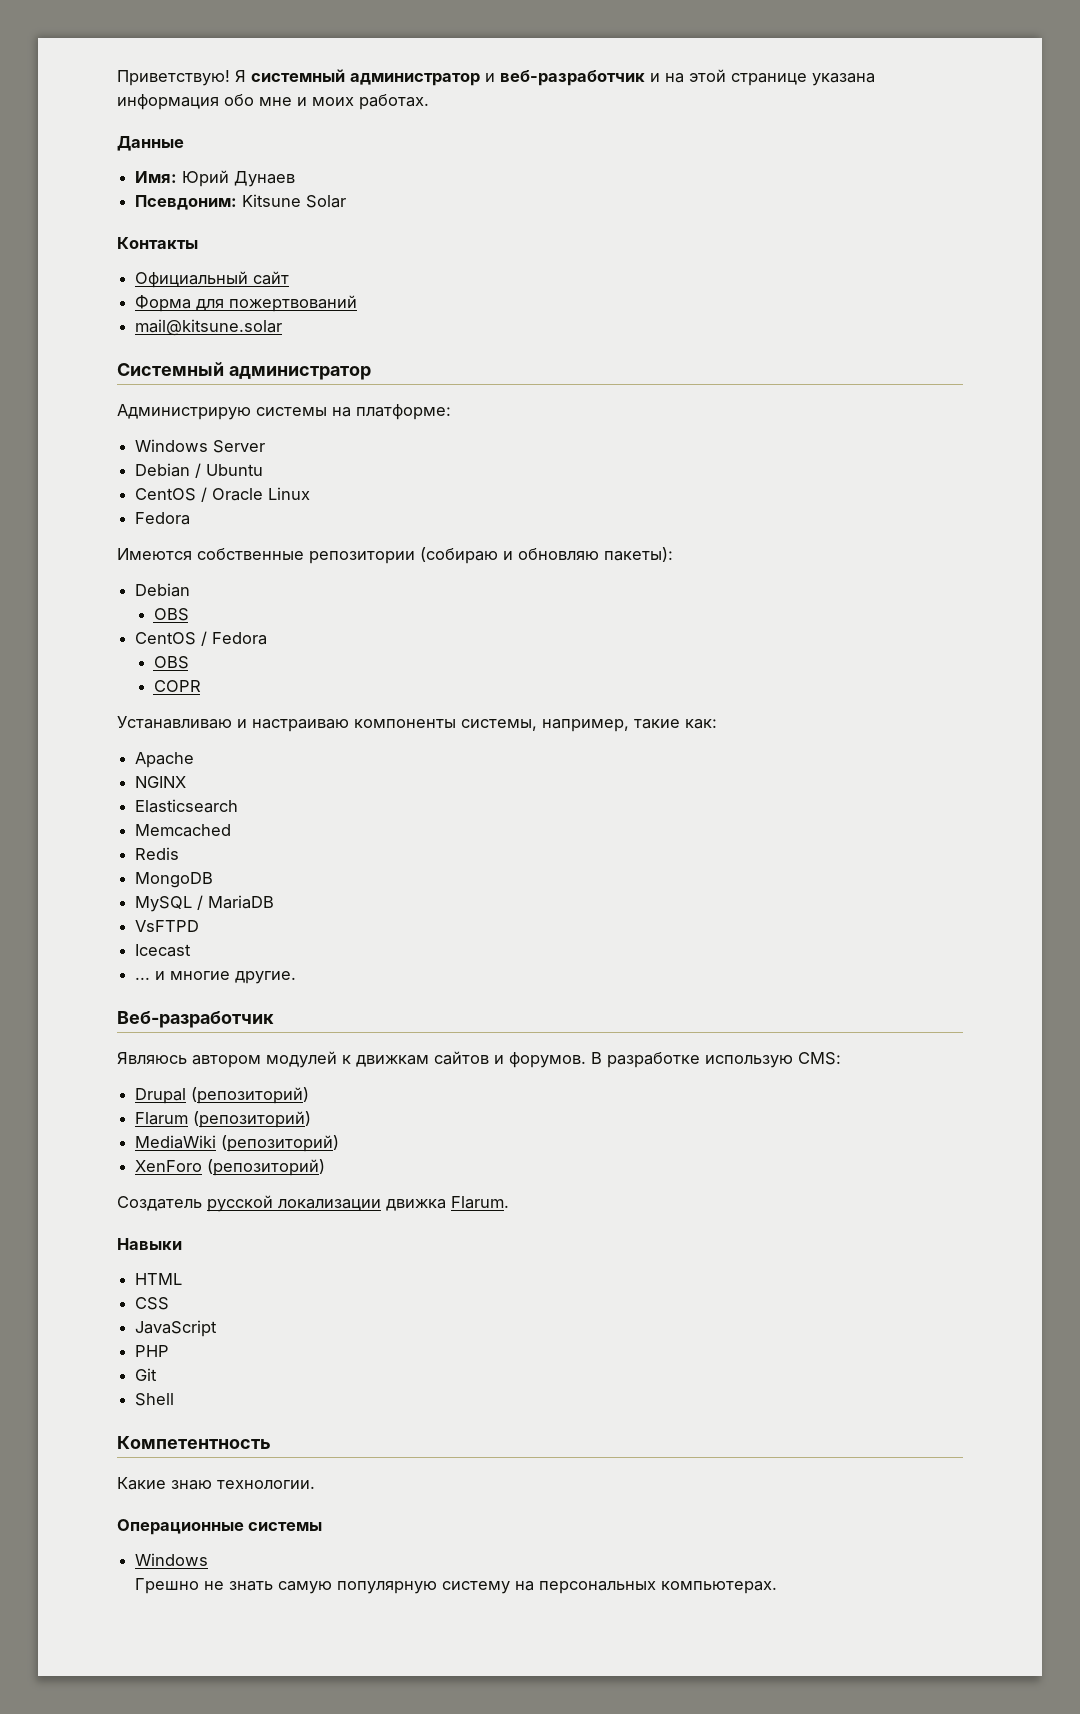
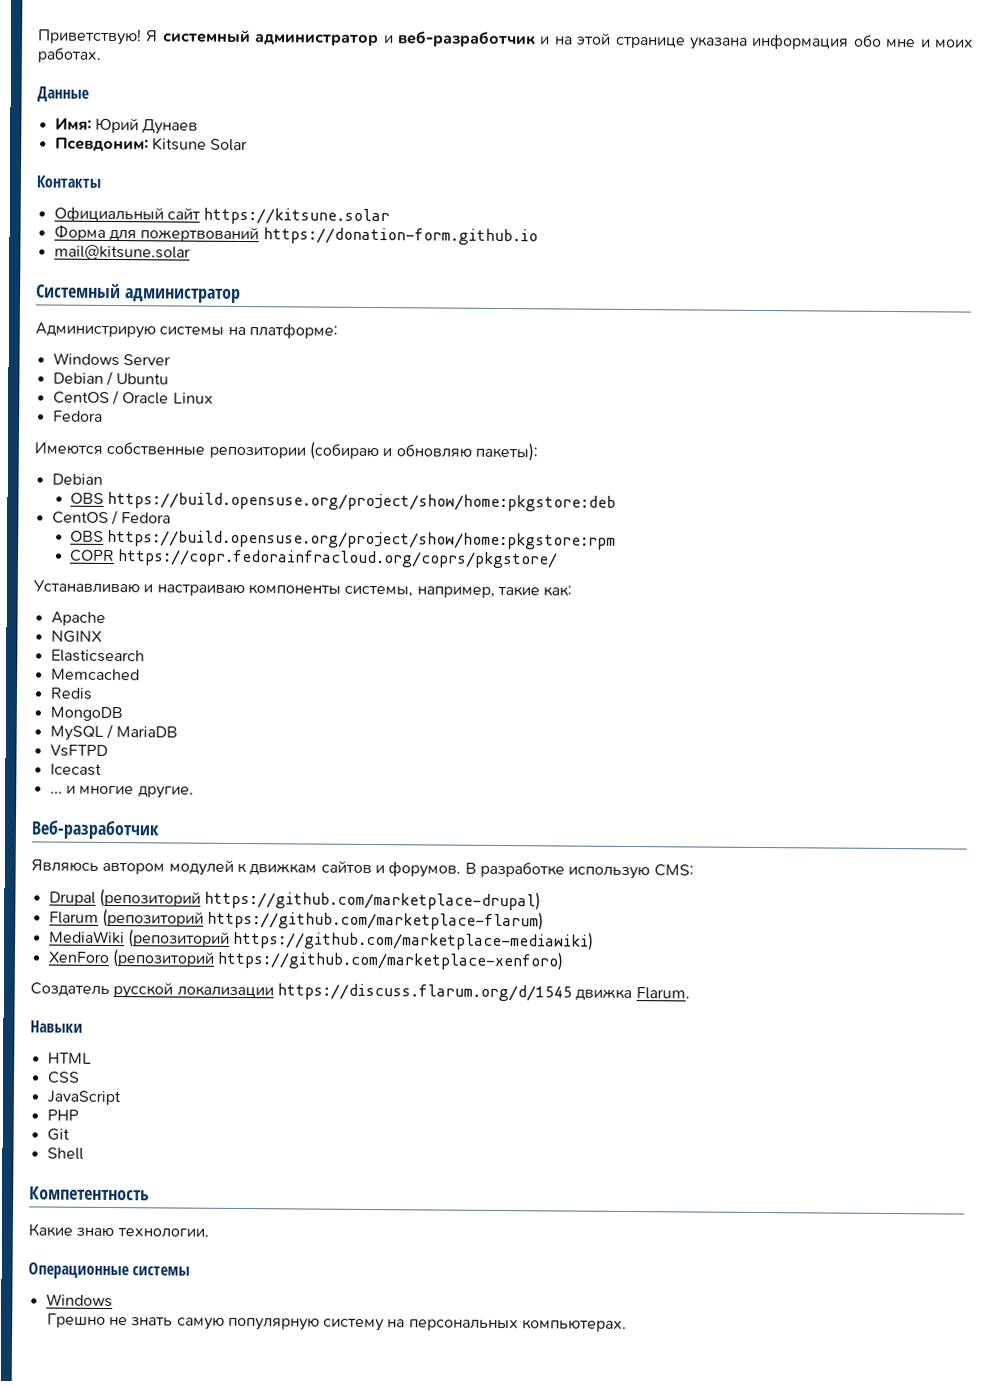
(290, 278) none -> [203,207,391,226] https://kitsune.solar
(358, 303) none -> [262,227,538,246] https://donation-form.github.io
(189, 614) none -> [107,491,617,512] https://build.opensuse.org/project/show/home:pkgstore:deb
(189, 662) none -> [107,529,617,550] https://build.opensuse.org/project/show/home:pkgstore:rpm
(201, 686) none -> [117,549,559,569] https://copr.fedorainfracloud.org/coprs/pkgstore/
[191,1087,310,1104] (репозиторий) -> [98,888,542,911] (репозиторий https://github.com/marketplace-drupal)
[193,1111,312,1128] (репозиторий) -> [101,908,545,931] (репозиторий https://github.com/marketplace-flarum)
[221,1135,340,1152] (репозиторий) -> [127,929,595,951] (репозиторий https://github.com/marketplace-mediawiki)
[207,1159,326,1176] (репозиторий) -> [111,949,565,971] (репозиторий https://github.com/marketplace-xenforo)
(381, 1205) none -> [276,983,572,1002] https://discuss.flarum.org/d/1545

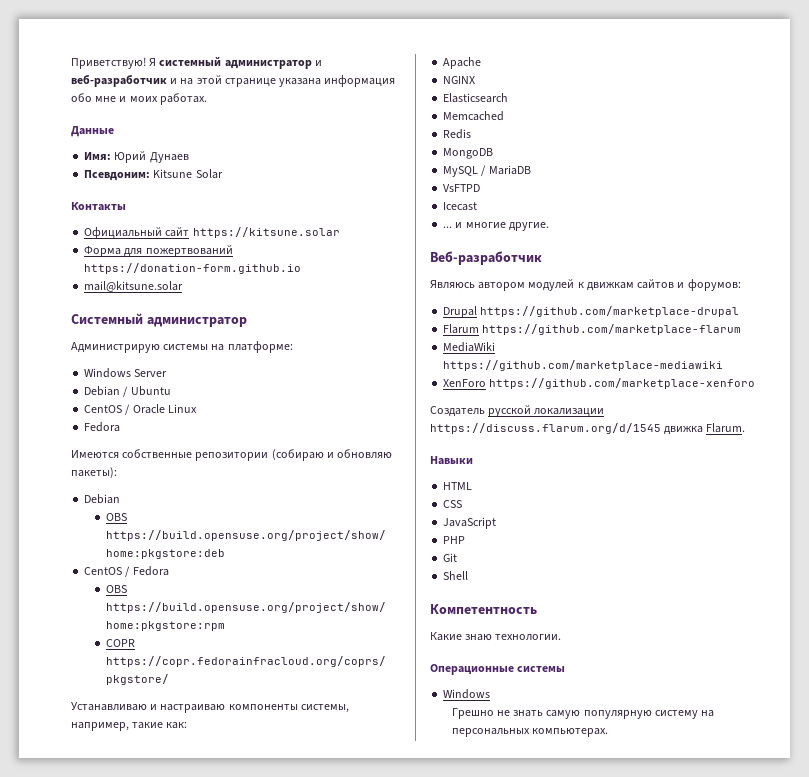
[388,861,694,880] форумов. В разработке использую CMS: -> [687,279,741,291] форумов:
[98,888,542,911] (репозиторий https://github.com/marketplace-drupal) -> [480,306,740,317] https://github.com/marketplace-drupal
[101,908,545,931] (репозиторий https://github.com/marketplace-flarum) -> [482,324,742,335] https://github.com/marketplace-flarum
[127,929,595,951] (репозиторий https://github.com/marketplace-mediawiki) -> [443,360,724,371] https://github.com/marketplace-mediawiki
[111,949,565,971] (репозиторий https://github.com/marketplace-xenforo) -> [489,378,756,389] https://github.com/marketplace-xenforo

